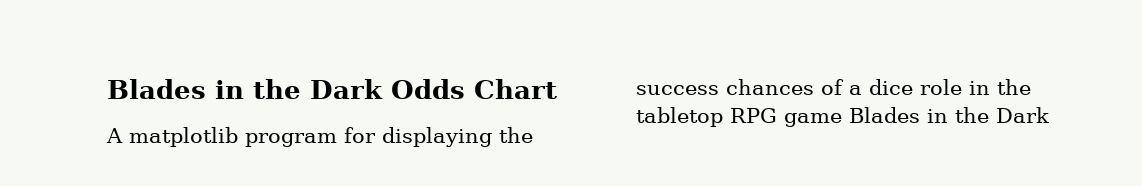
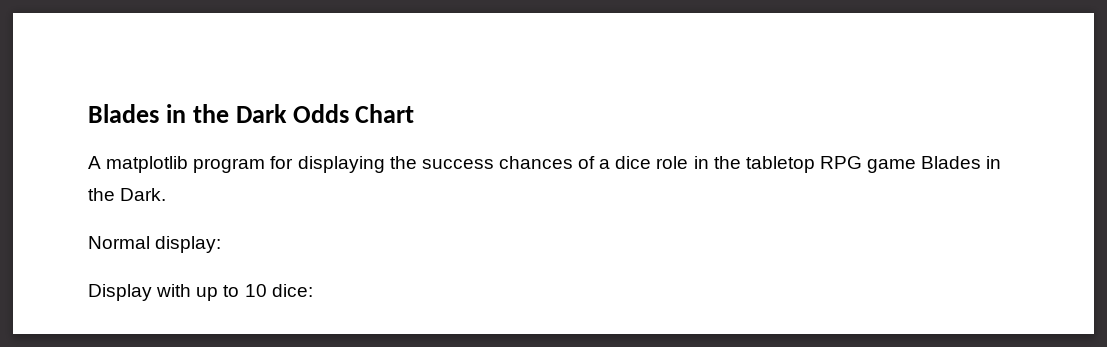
[996,107,1049,123] Dark -> [120,188,167,201] [88,236,222,253] [88,284,313,301] Dark. // Normal display: // Display with up to 10 dice:

